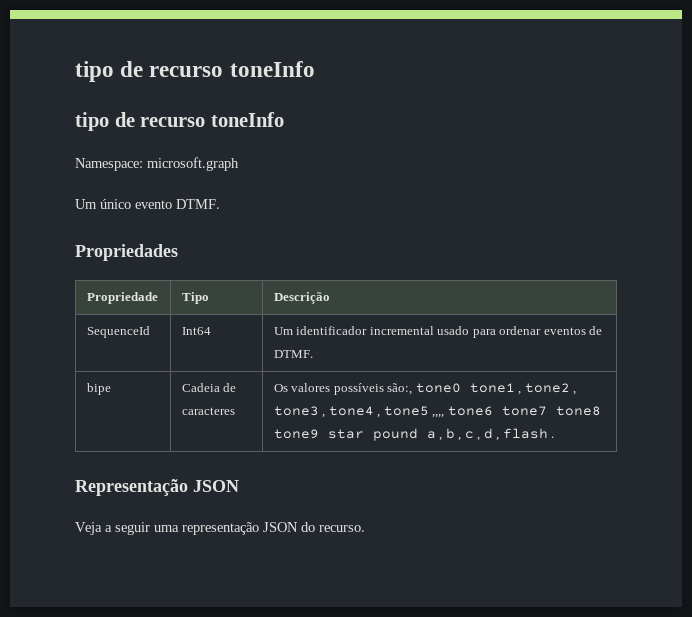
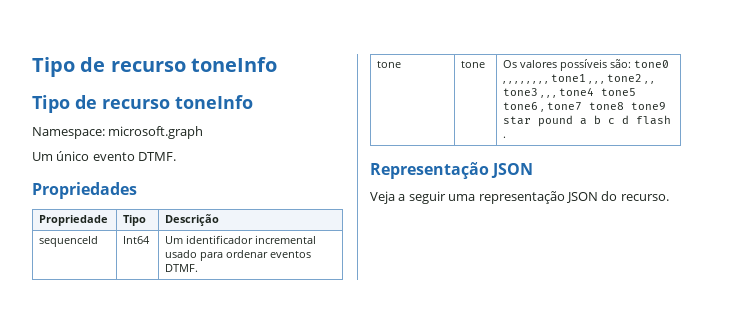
[75,61,315,82] [75,112,109,131] tipo de recurso toneInfo // tipo -> [32,57,277,77] [32,95,70,113] Tipo de recurso toneInfo // Tipo
[86,326,150,338] SequenceId -> [39,236,99,247] sequenceId
[589,326,603,335] [273,350,313,358] [86,383,111,395] [181,383,237,392] [181,407,235,415] de DTMF. // bipe | Cadeia de caracteres -> [165,264,199,272] [377,61,402,68] [461,61,486,68] DTMF. // tone | tone
[387,383,515,395] são:, tone0 tone1 -> [610,59,670,68] [503,74,599,84] são: tone0 , , , , , , , , tone1 , ,
(577, 393) none -> [651,81,655,84] ,
[328,406,493,418] tone4 , tone5 ,,,, tone6 -> [547,87,637,98] [503,102,545,112] , , tone4 tone5 tone6 ,
[439,428,500,441] , b , c , d , -> [594,115,630,124] b c d

